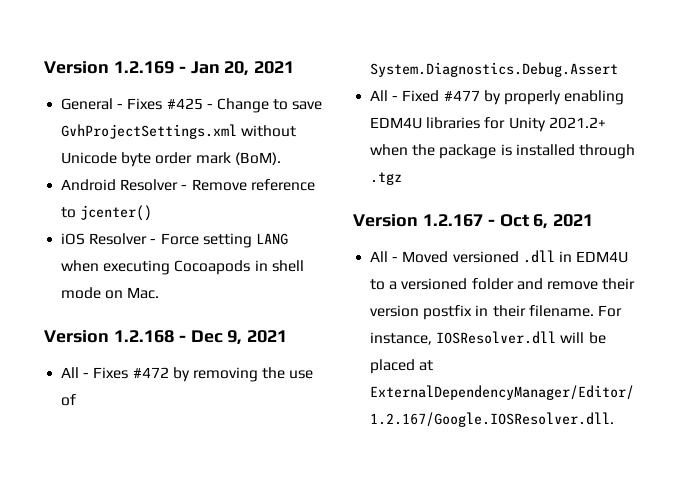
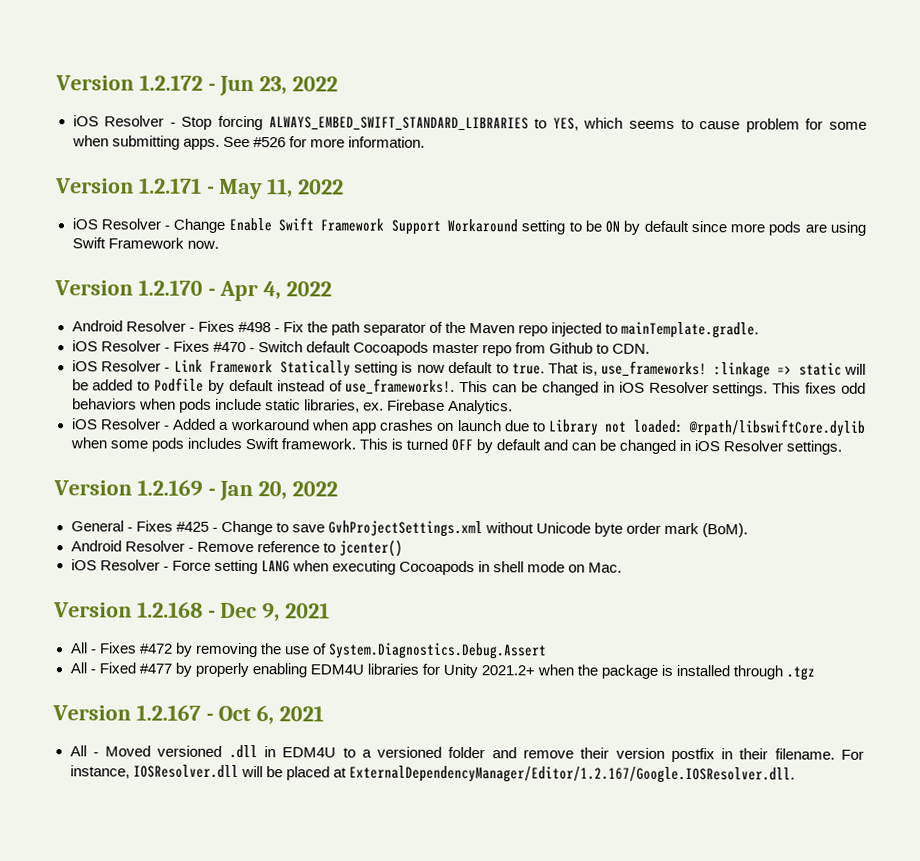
[44,61,109,74] Version -> [55,74,339,97] [72,115,868,133] [71,135,425,150] [55,177,345,200] [71,217,867,236] [71,237,219,249] [54,279,333,302] [71,320,760,339] [71,340,651,357] [71,359,867,379] [71,377,866,397] [71,398,513,415] [71,418,866,437] [69,437,843,455] [53,480,132,496] Version 1.2.172 - Jun 23, 2022 // iOS Resolver - Stop forcing ALWAYS_EMBED_SWIFT_STANDARD_LIBRARIES to YES, which seems to cause problem for some when submitting apps. See #526 for more information. // Version 1.2.171 - May 11, 2022 // iOS Resolver - Change Enable Swift Framework Support Workaround setting to be ON by default since more pods are using Swift Framework now. // Version 1.2.170 - Apr 4, 2022 // Android Resolver - Fixes #498 - Fix the path separator of the Maven repo injected to mainTemplate.gradle. // iOS Resolver - Fixes #470 - Switch default Cocoapods master repo from Github to CDN. // iOS Resolver - Link Framework Statically setting is now default to true. That is, use_frameworks! :linkage => static will be added to Podfile by default instead of use_frameworks!. This can be changed in iOS Resolver settings. This fixes odd behaviors when pods include static libraries, ex. Firebase Analytics. // iOS Resolver - Added a workaround when app crashes on launch due to Library not loaded: @rpath/libswiftCore.dylib when some pods includes Swift framework. This is turned OFF by default and can be changed in iOS Resolver settings. // Version
[254,61,295,74] 2021 -> [292,481,339,497] 2022

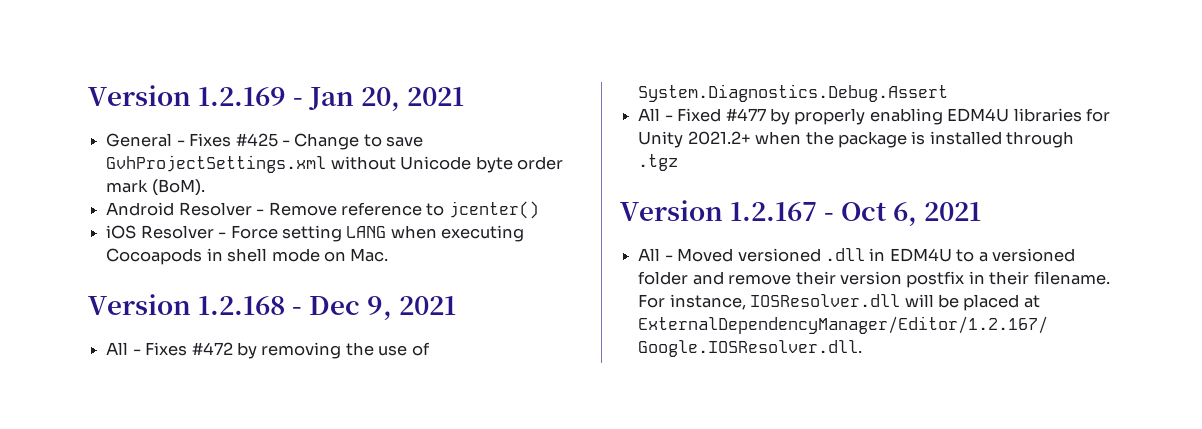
[55,74,339,97] [72,115,868,133] [71,135,425,150] [55,177,345,200] [71,217,867,236] [71,237,219,249] [54,279,333,302] [71,320,760,339] [71,340,651,357] [71,359,867,379] [71,377,866,397] [71,398,513,415] [71,418,866,437] [69,437,843,455] [53,480,132,496] Version 1.2.172 - Jun 23, 2022 // iOS Resolver - Stop forcing ALWAYS_EMBED_SWIFT_STANDARD_LIBRARIES to YES, which seems to cause problem for some when submitting apps. See #526 for more information. // Version 1.2.171 - May 11, 2022 // iOS Resolver - Change Enable Swift Framework Support Workaround setting to be ON by default since more pods are using Swift Framework now. // Version 1.2.170 - Apr 4, 2022 // Android Resolver - Fixes #498 - Fix the path separator of the Maven repo injected to mainTemplate.gradle. // iOS Resolver - Fixes #470 - Switch default Cocoapods master repo from Github to CDN. // iOS Resolver - Link Framework Statically setting is now default to true. That is, use_frameworks! :linkage => static will be added to Podfile by default instead of use_frameworks!. This can be changed in iOS Resolver settings. This fixes odd behaviors when pods include static libraries, ex. Firebase Analytics. // iOS Resolver - Added a workaround when app crashes on launch due to Library not loaded: @rpath/libswiftCore.dylib when some pods includes Swift framework. This is turned OFF by default and can be changed in iOS Resolver settings. // Version -> [88,85,191,106] Version
[292,481,339,497] 2022 -> [407,87,465,106] 2021

